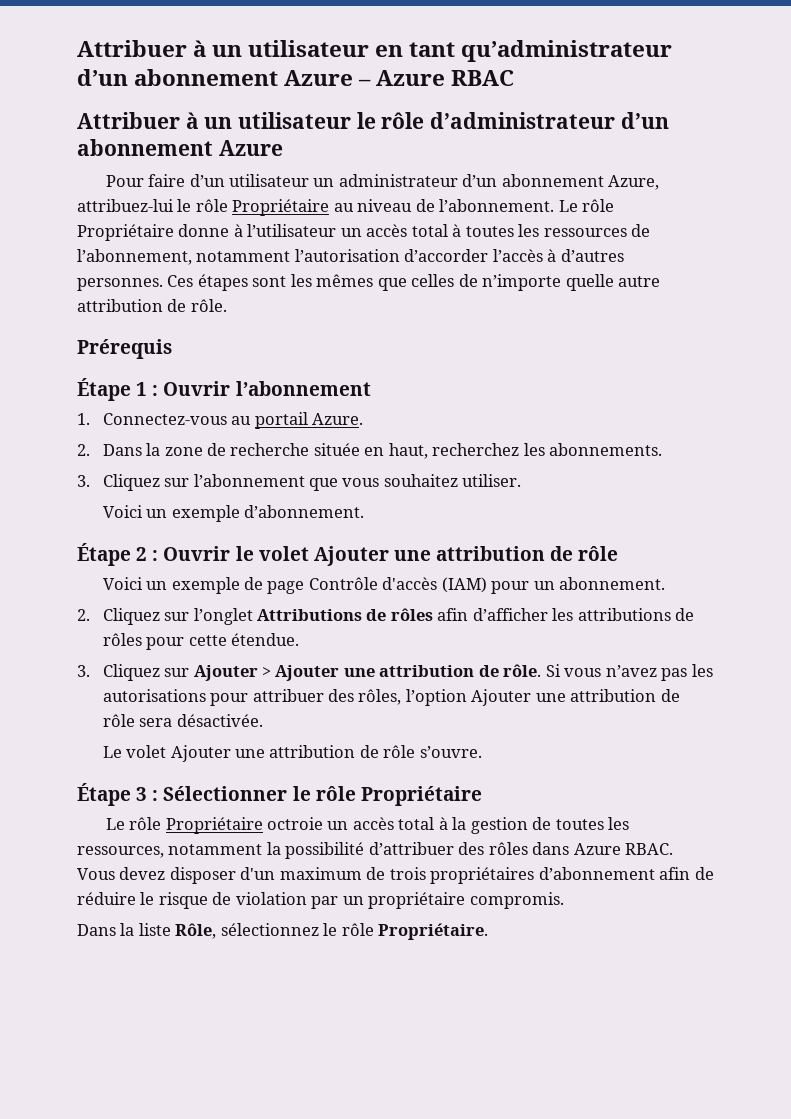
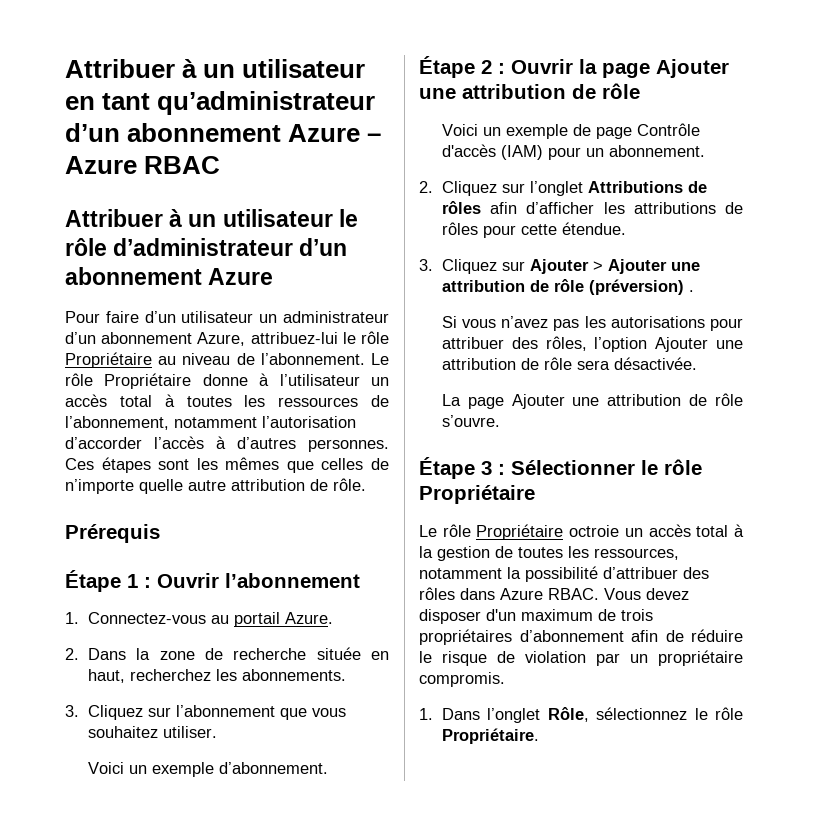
[235,546,309,561] le volet -> [579,59,650,78] la page
[503,664,542,677] rôle. -> [553,279,694,295] rôle (préversion) . //
[102,745,167,758] Le volet -> [441,394,504,409] La page
[77,923,171,936] Dans la liste -> [419,708,541,723] 1. Dans l’onglet

